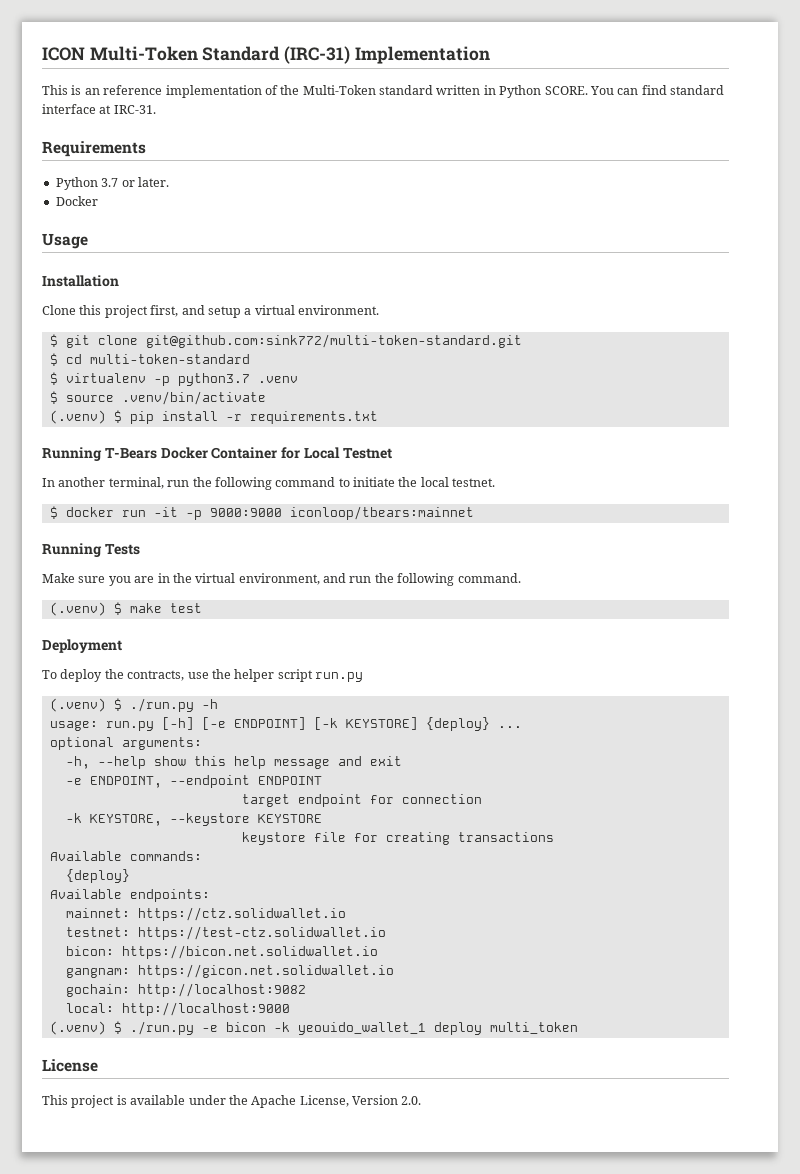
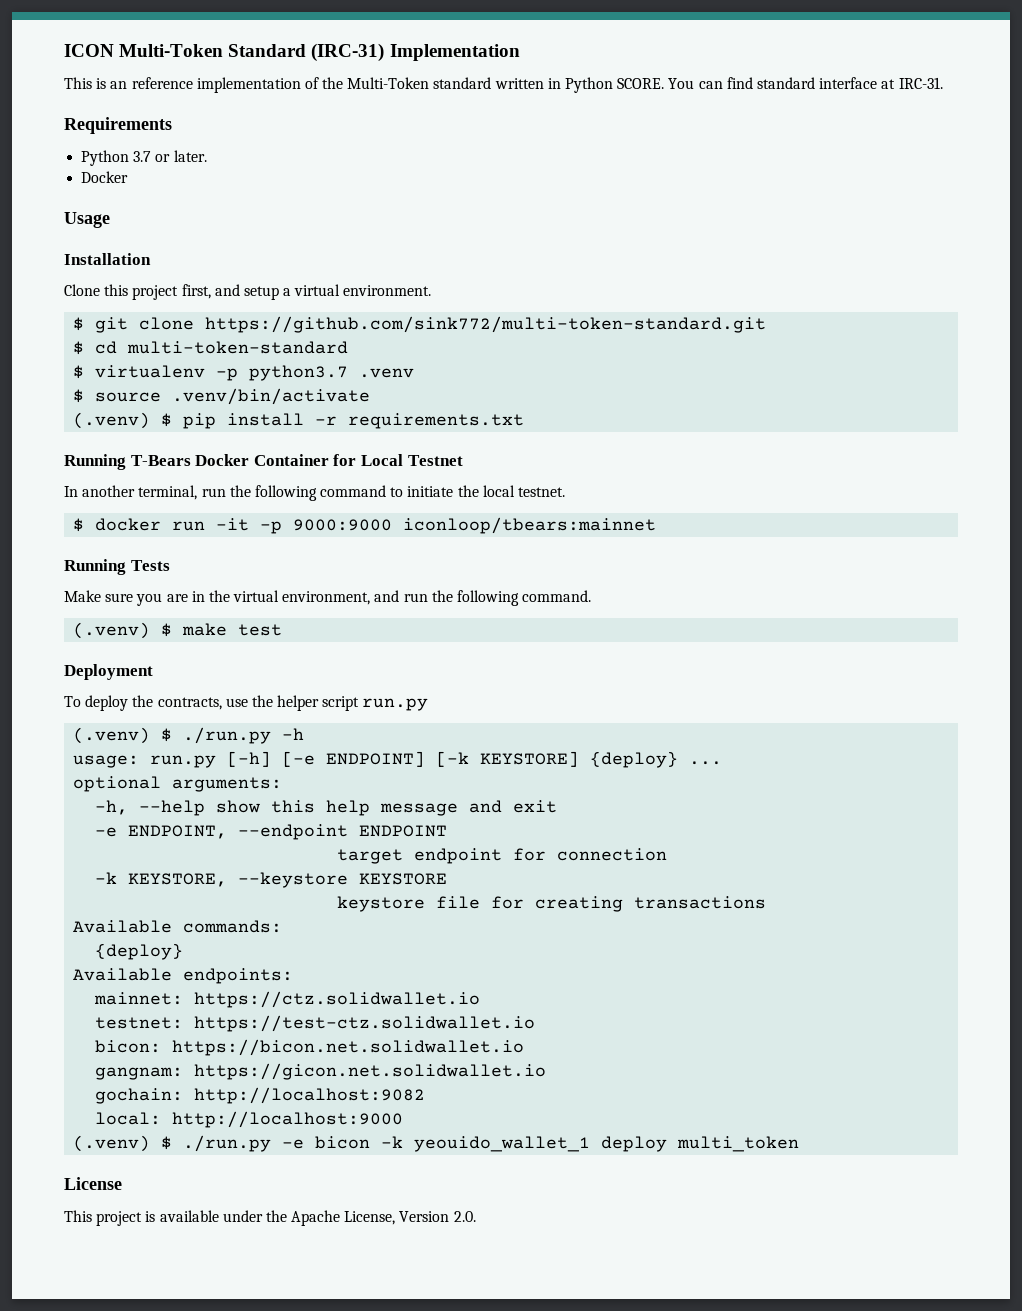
[145,334,522,348] git@github.com:sink772/multi-token-standard.git -> [205,316,767,333] https://github.com/sink772/multi-token-standard.git

